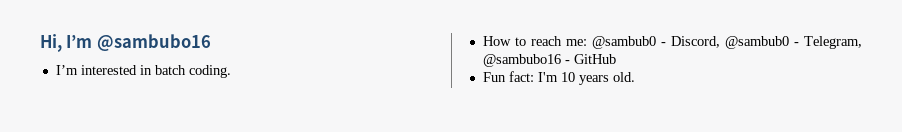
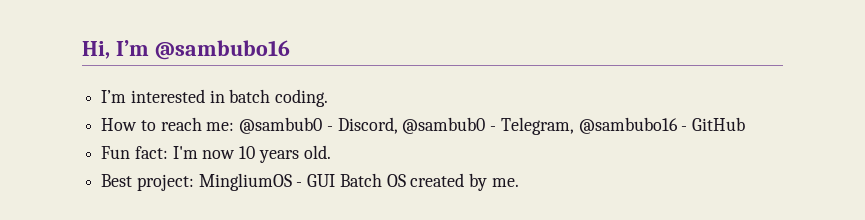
(558, 77) none -> [202,150,236,159] now
(635, 77) none -> [101,173,519,191] // Best project: MingliumOS - GUI Batch OS created by me.

